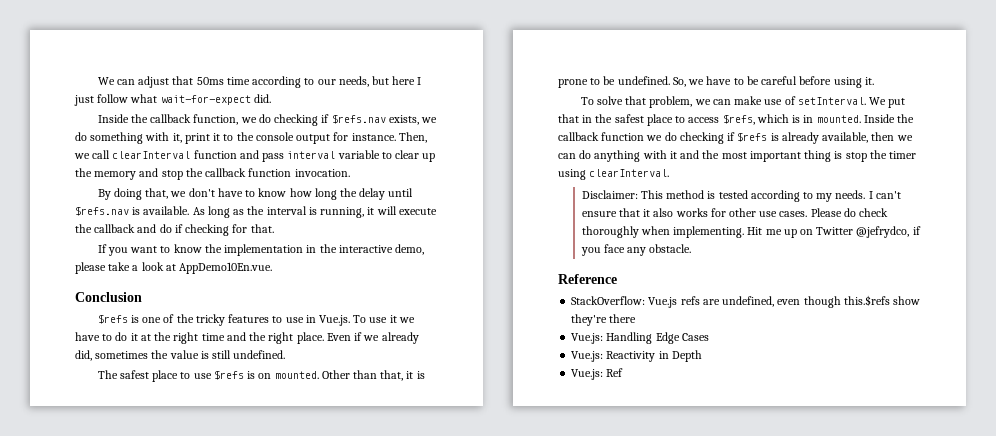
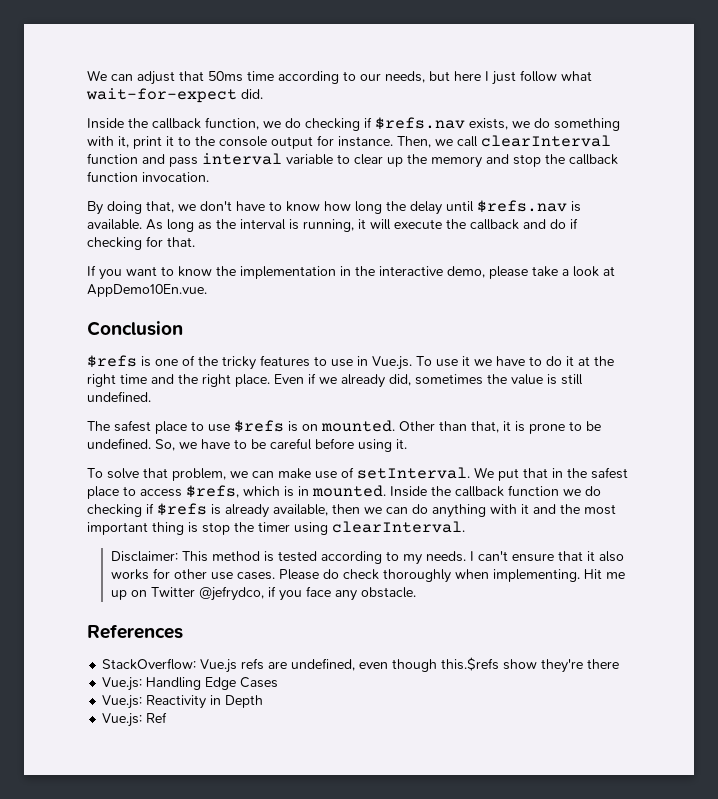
[558,274,617,284] Reference -> [87,624,183,639] References

